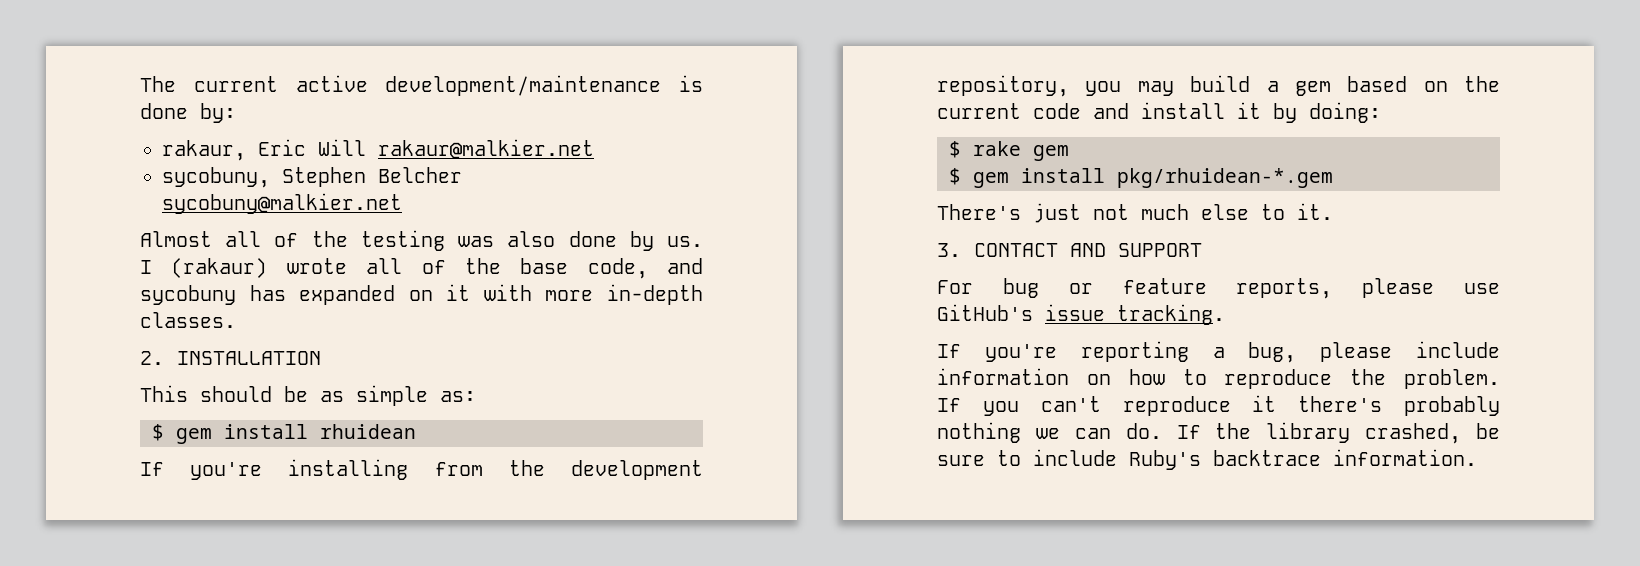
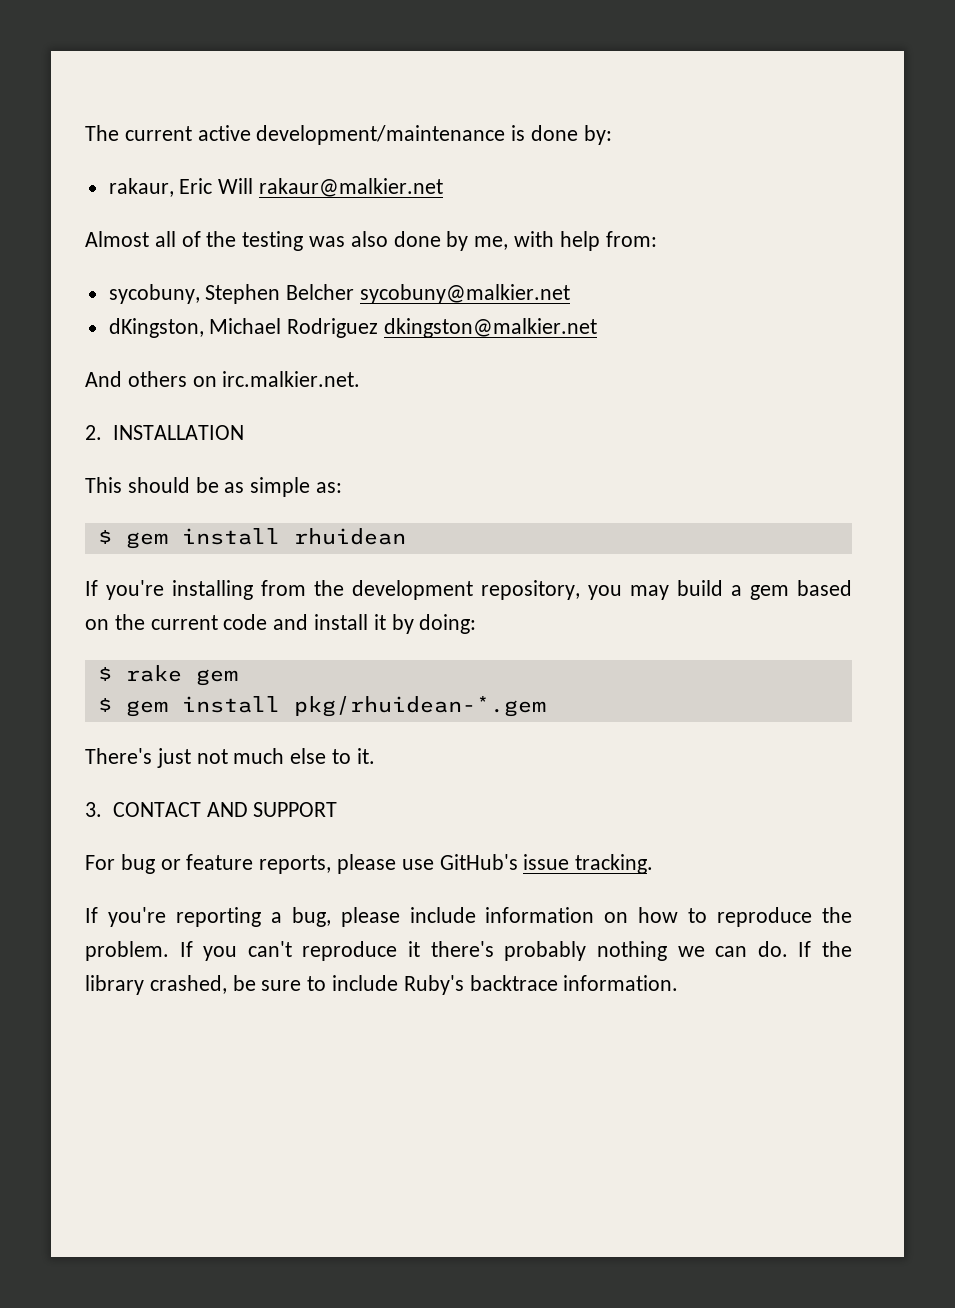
[162,167,462,188] [162,193,402,214] // sycobuny, Stephen Belcher sycobuny@malkier.net -> (444, 187) none
[667,236,703,247] [140,258,703,279] [140,284,703,305] [140,312,236,328] us. I (rakaur) wrote all of the base code, and sycobuny has expanded on it with more in-depth classes. -> [474,231,657,251] [108,284,571,304] [108,318,598,338] [85,371,361,387] me, with help from: // sycobuny, Stephen Belcher sycobuny@malkier.net // dKingston, Michael Rodriguez dkingston@malkier.net // And others on irc.malkier.net.

